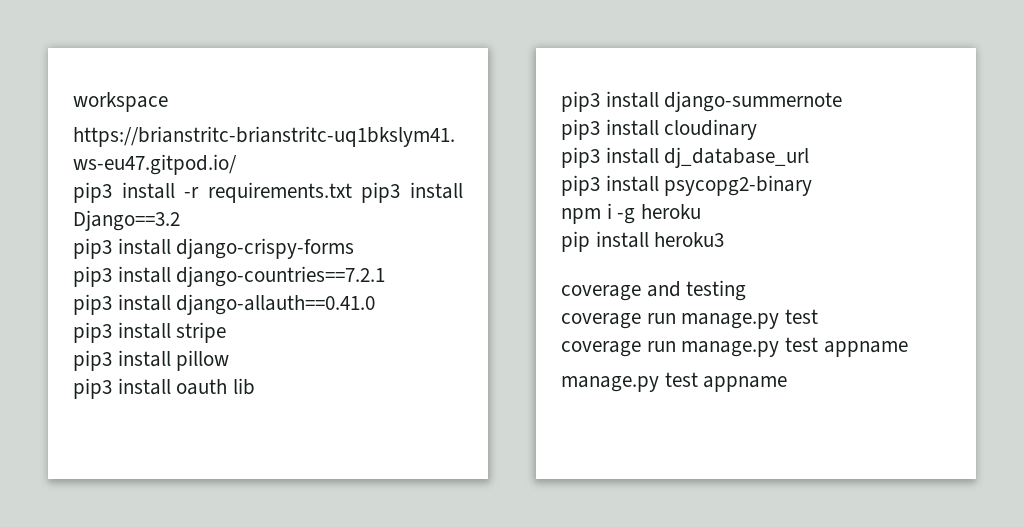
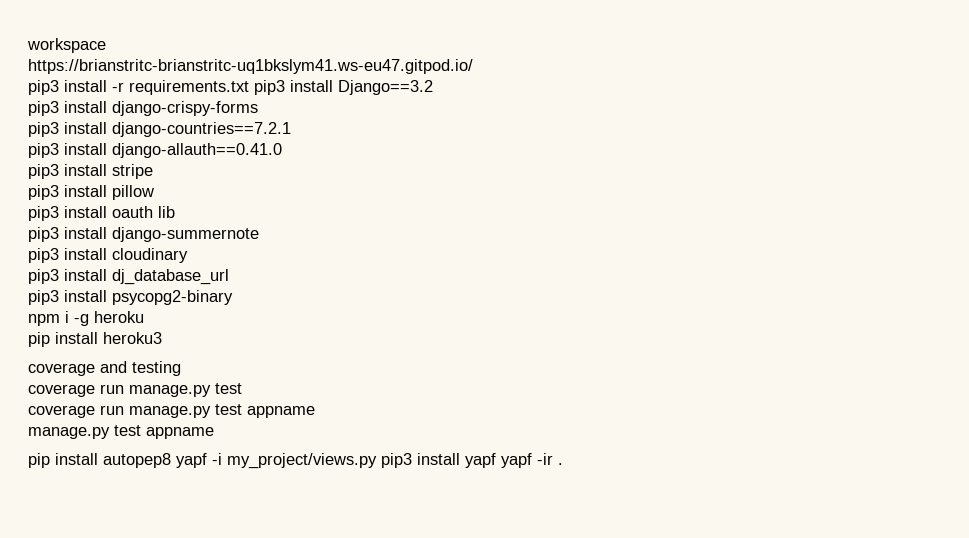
(788, 384) none -> [28,453,563,469] // pip install autopep8 yapf -i my_project/views.py pip3 install yapf yapf -ir .

